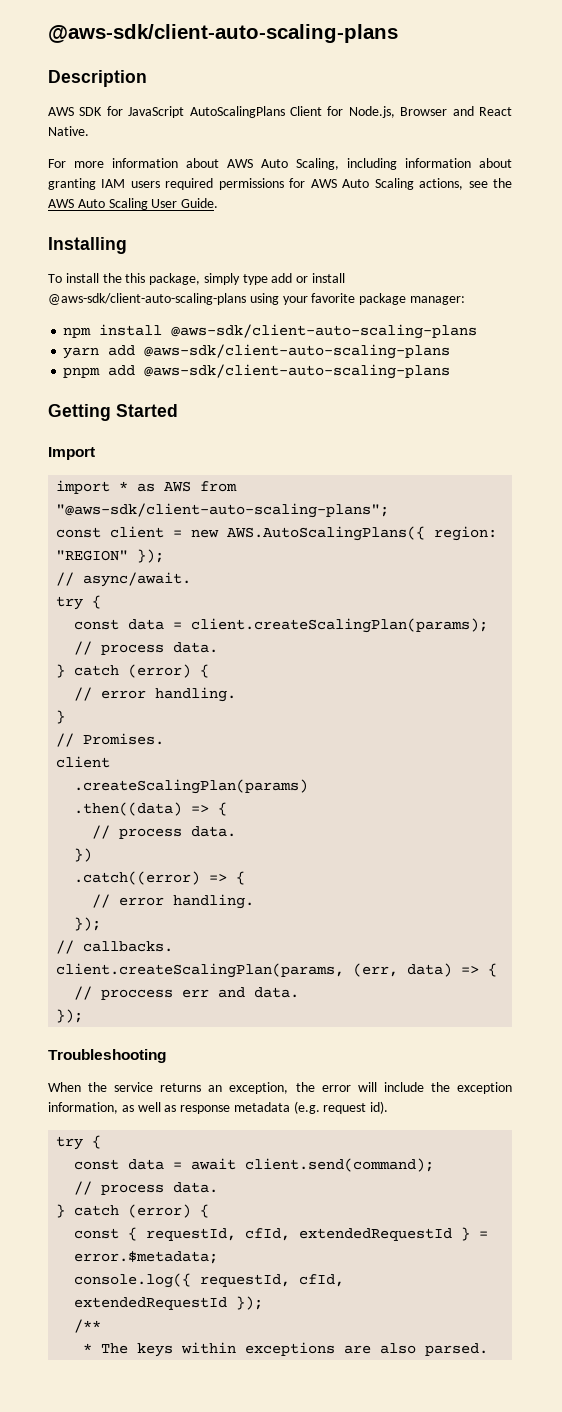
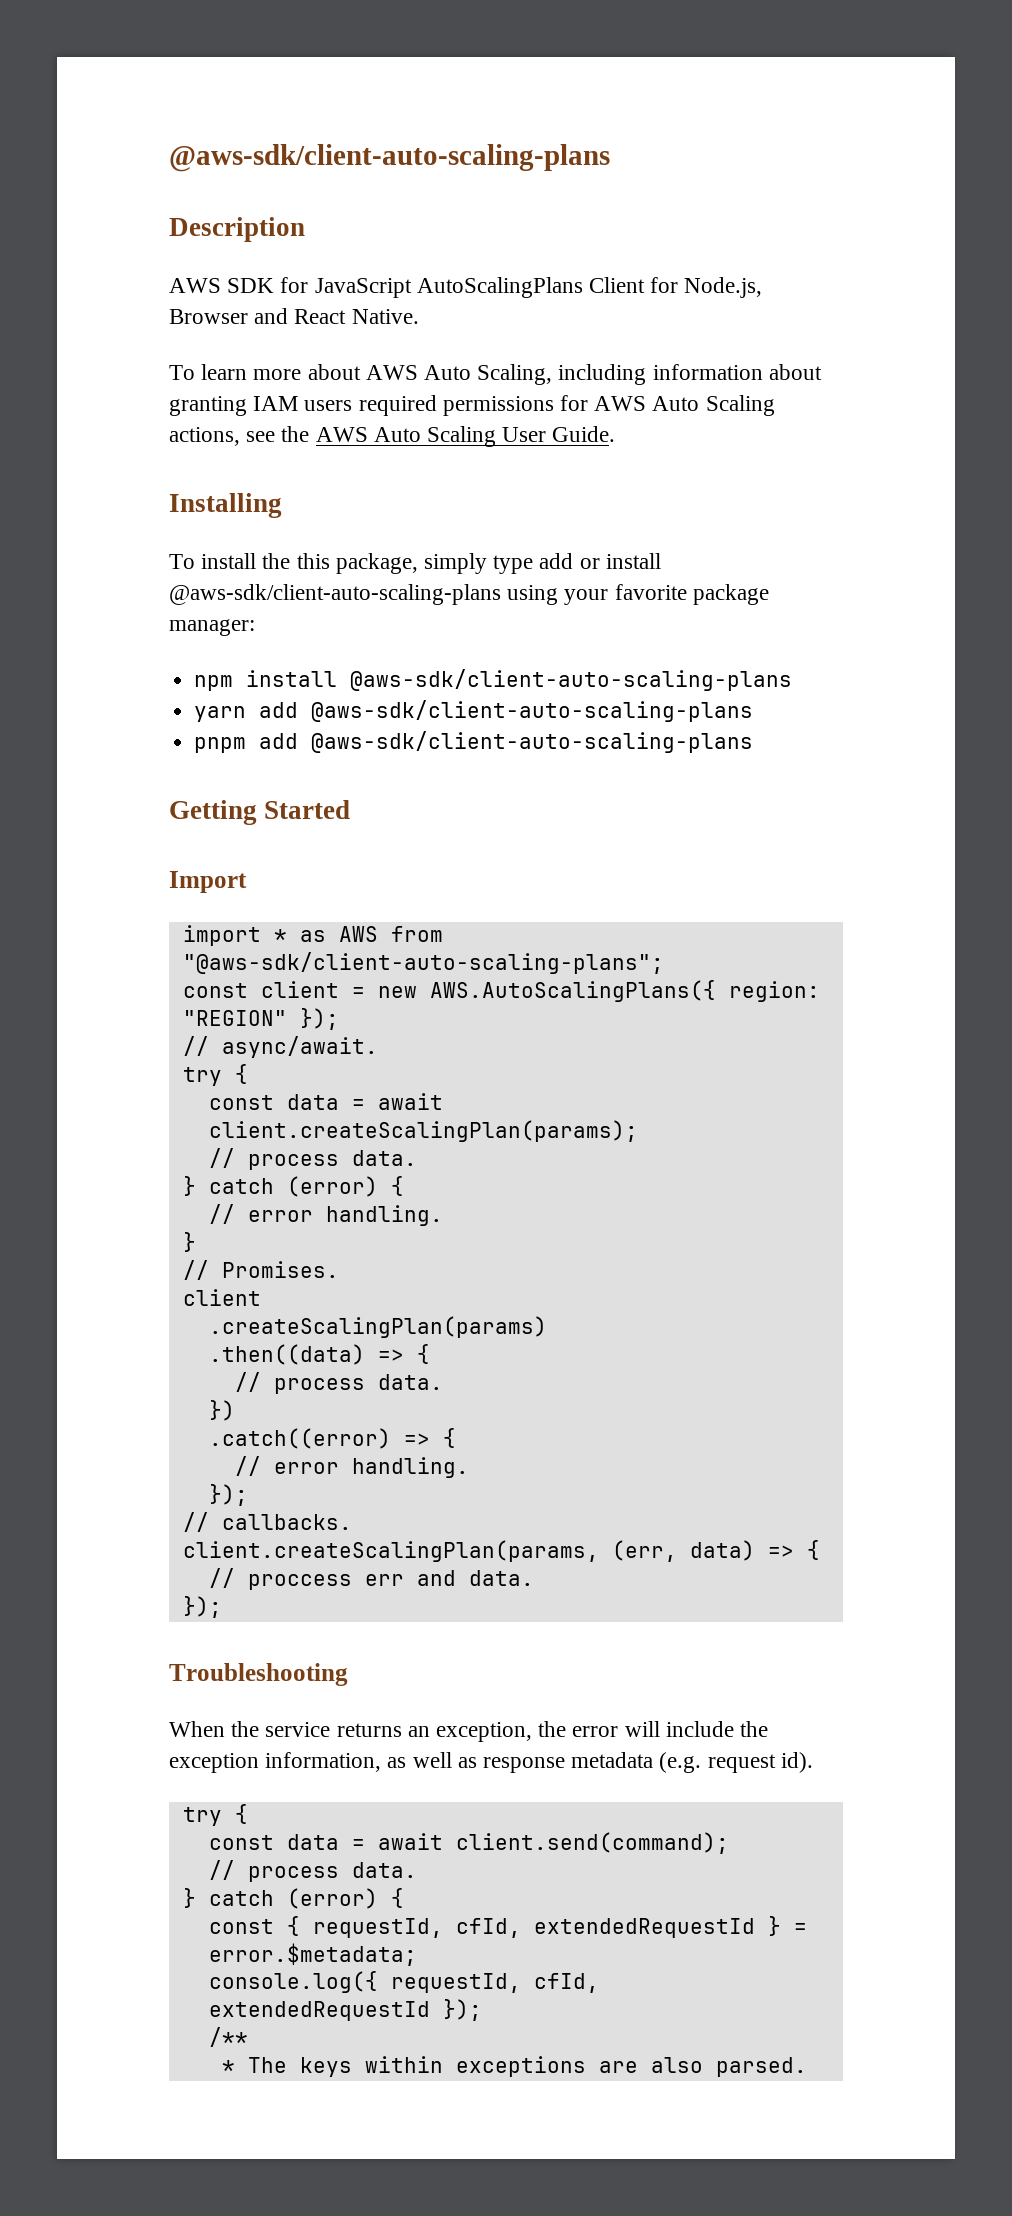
[48,158,178,168] For more information -> [169,364,302,380] To learn more
(183, 625) none -> [377,1093,443,1110] await

